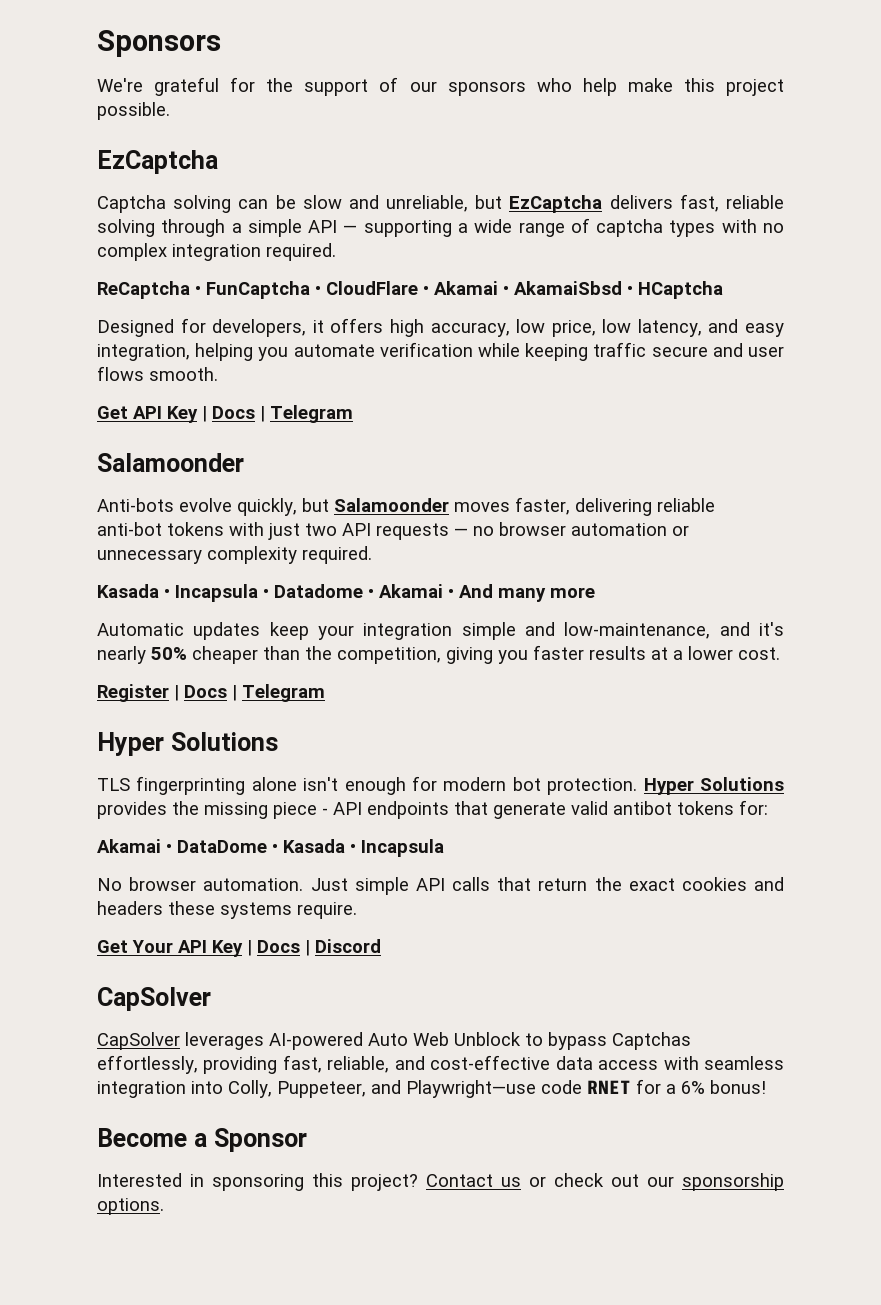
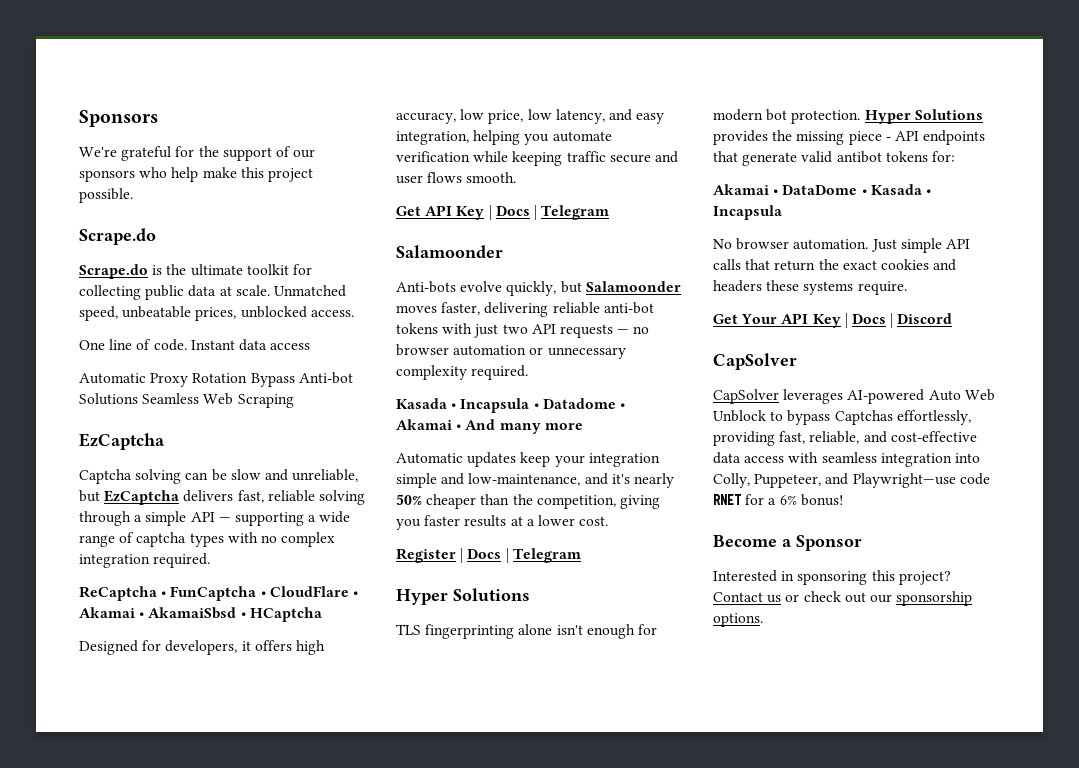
(170, 111) none -> [79,228,156,245] [79,264,312,279] [79,285,346,300] [79,306,354,321] [79,339,311,351] [79,372,353,387] [79,393,294,408] // Scrape.do // Scrape.do is the ultimate toolkit for collecting public data at scale. Unmatched speed, unbeatable prices, unblocked access. // One line of code. Instant data access // Automatic Proxy Rotation Bypass Anti-bot Solutions Seamless Web Scraping

